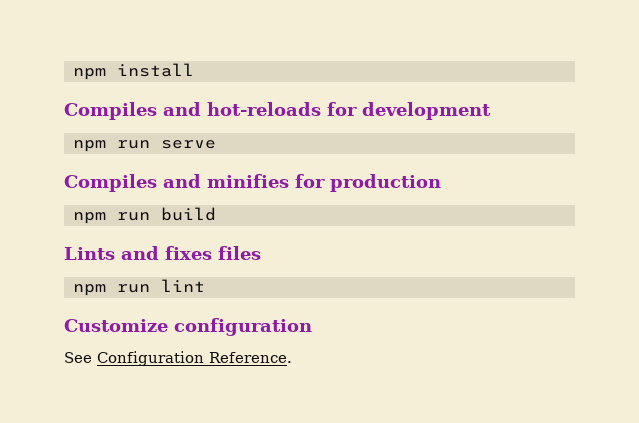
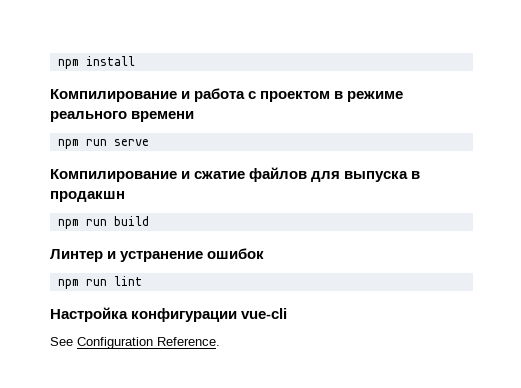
[64,102,491,120] [73,140,216,152] [64,174,441,192] Compiles and hot-reloads for development // npm run serve // Compiles and minifies for production -> [50,88,404,102] [50,111,195,122] [57,139,149,149] [50,167,421,182] [50,191,125,202] Компилирование и работа с проектом в режиме реального времени // npm run serve // Компилирование и сжатие файлов для выпуска в продакшн
[64,246,261,260] Lints and fixes files -> [50,248,265,262] Линтер и устранение ошибок
[64,318,312,336] Customize configuration -> [50,307,288,322] Настройка конфигурации vue-cli

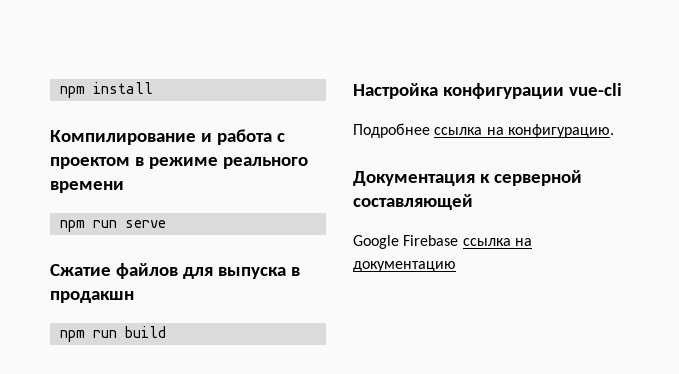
[50,169,246,182] Компилирование и сжатие -> [50,264,111,276] Сжатие
[50,248,265,262] [57,276,142,289] [50,307,288,322] [50,337,220,349] Линтер и устранение ошибок // npm run lint // Настройка конфигурации vue-cli // See Configuration Reference. -> [353,83,622,99] [353,123,614,138] [353,170,582,186] [353,194,473,210] [353,235,532,249] [353,261,456,272] Настройка конфигурации vue-cli // Подробнее ссылка на конфигурацию. // Документация к серверной составляющей // Google Firebase ссылка на документацию

